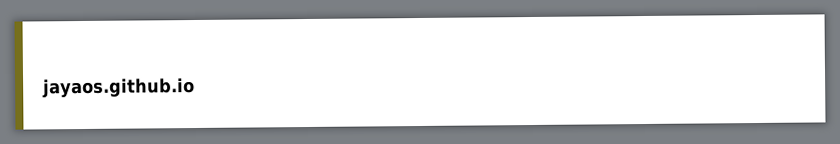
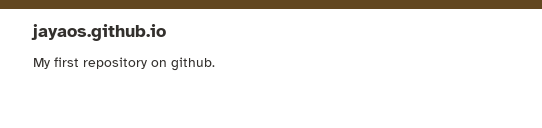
(195, 88) none -> [33,57,215,71] // My first repository on github.

